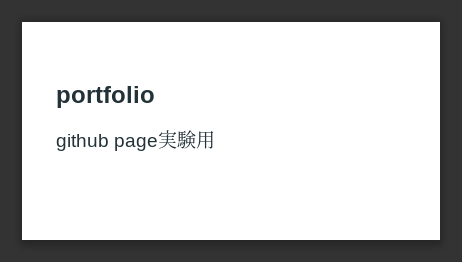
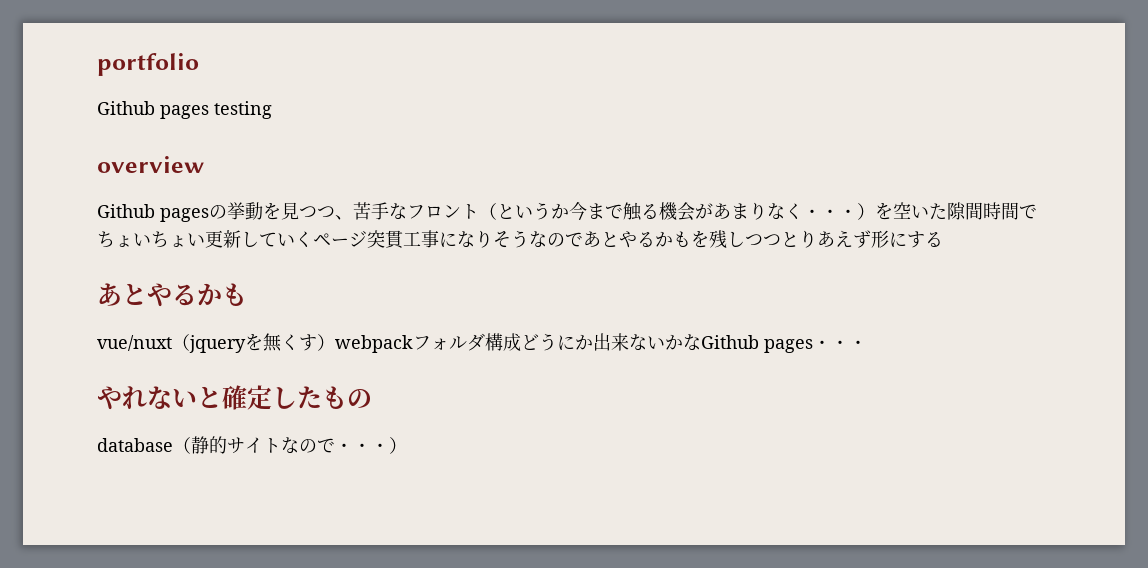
[56,130,216,151] github page実験用 -> [97,101,272,119] [97,156,204,173] [97,202,1037,222] [97,230,943,249] [97,283,247,307] [97,333,867,353] [97,385,372,410] [97,436,407,454] Github pages testing // overview // Github pagesの挙動を見つつ、苦手なフロント（というか今まで触る機会があまりなく・・・）を空いた隙間時間でちょいちょい更新していくページ突貫工事になりそうなのであとやるかもを残しつつとりあえず形にする // あとやるかも // vue/nuxt（jqueryを無くす）webpackフォルダ構成どうにか出来ないかなGithub pages・・・ // やれないと確定したもの // database（静的サイトなので・・・）

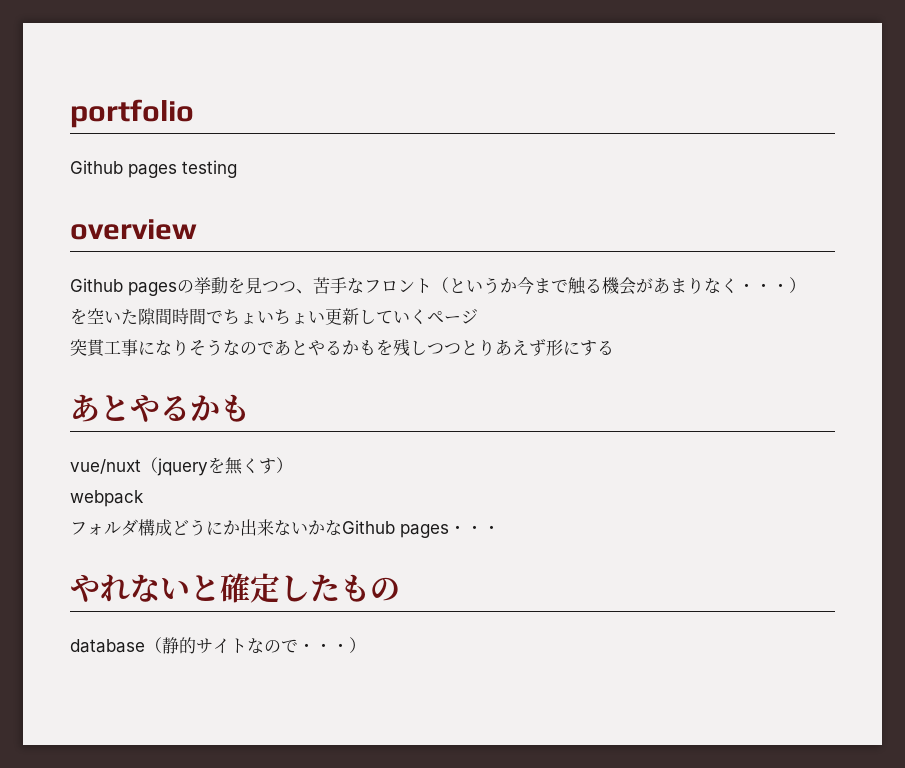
(875, 211) none -> (806, 285) //
(367, 239) none -> (478, 316) //
(335, 342) none -> (293, 465) //
(413, 344) none -> (144, 498) //

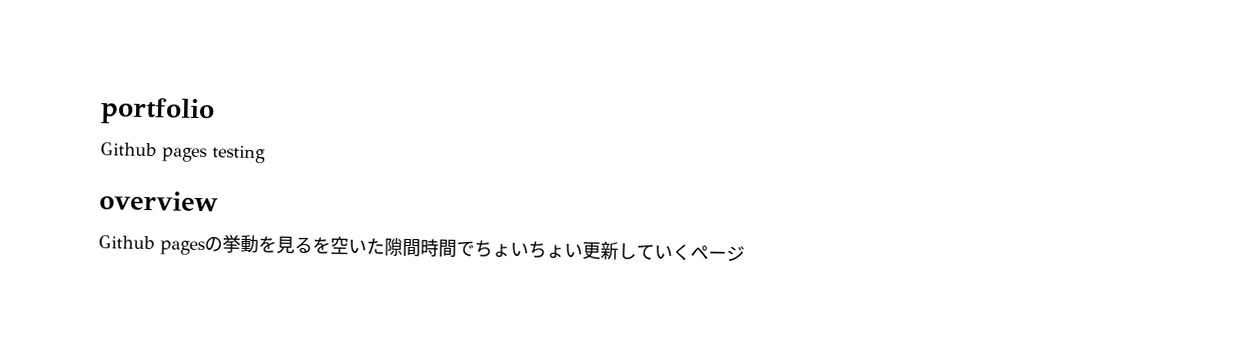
[262,276,806,295] つつ、苦手なフロント（というか今まで触る機会があまりなく・・・） // -> [294,236,313,254] る
[70,339,614,357] [70,394,250,422] [70,457,293,476] [70,490,144,507] [70,519,500,538] [70,573,400,603] [70,637,366,654] // 突貫工事になりそうなのであとやるかもを残しつつとりあえず形にする // あとやるかも // vue/nuxt（jqueryを無くす） // webpack // フォルダ構成どうにか出来ないかなGithub pages・・・ // やれないと確定したもの // database（静的サイトなので・・・） -> (745, 253) none

